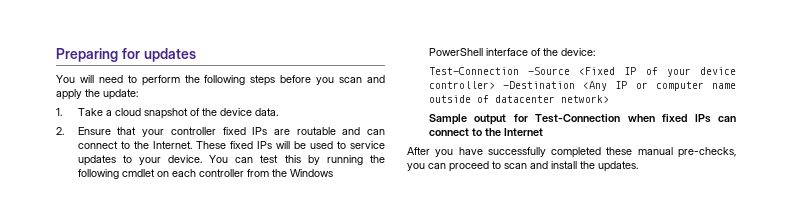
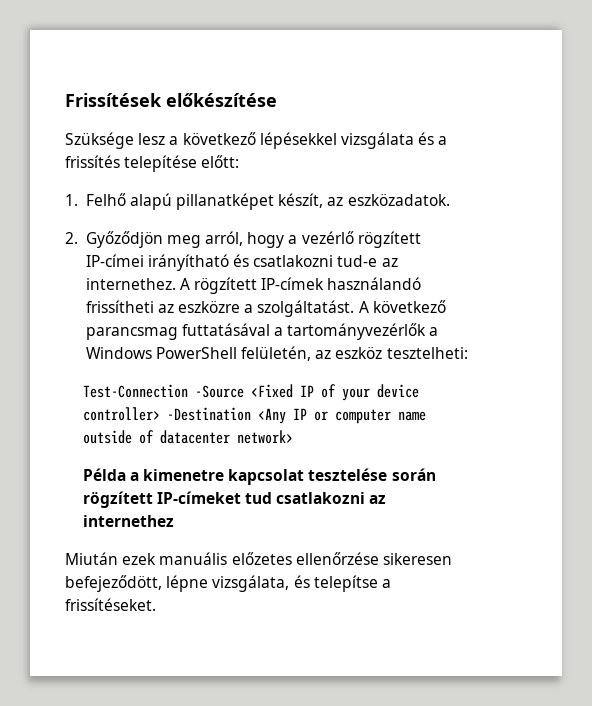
[56,48,196,62] [56,75,386,86] [56,89,138,100] [56,108,278,119] [56,127,386,137] [77,141,386,149] [77,155,386,166] [77,169,333,179] [428,48,595,56] Preparing for updates // You will need to perform the following steps before you scan and apply the update: // 1. Take a cloud snapshot of the device data. // 2. Ensure that your controller fixed IPs are routable and can connect to the Internet. These fixed IPs will be used to service updates to your device. You can test this by running the following cmdlet on each controller from the Windows PowerShell interface of the device: -> [65,93,277,107] [65,132,448,149] [65,155,240,172] [65,193,450,210] [65,231,421,248] [85,254,398,271] [85,277,422,294] [85,300,446,317] [85,323,439,340] [85,346,468,361] Frissítések előkészítése // Szüksége lesz a következő lépésekkel vizsgálata és a frissítés telepítése előtt: // 1. Felhő alapú pillanatképet készít, az eszközadatok. // 2. Győződjön meg arról, hogy a vezérlő rögzített IP-címei irányítható és csatlakozni tud-e az internethez. A rögzített IP-címek használandó frissítheti az eszközre a szolgáltatást. A következő parancsmag futtatásával a tartományvezérlők a Windows PowerShell felületén, az eszköz tesztelheti:
[428,114,736,125] [428,128,543,136] [407,147,736,158] [407,161,638,172] Sample output for Test-Connection when fixed IPs can connect to the Internet // After you have successfully completed these manual pre-checks, you can proceed to scan and install the updates. -> [82,468,436,485] [82,491,387,508] [82,515,174,527] [65,552,452,565] [65,575,391,592] [65,598,156,611] Példa a kimenetre kapcsolat tesztelése során rögzített IP-címeket tud csatlakozni az internethez // Miután ezek manuális előzetes ellenőrzése sikeresen befejeződött, lépne vizsgálata, és telepítse a frissítéseket.

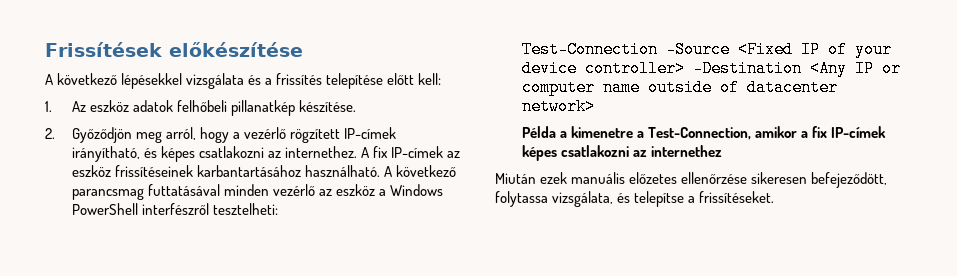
[65,132,179,149] Szüksége lesz a -> [45,74,53,85] A
[201,155,240,168] előtt: -> [387,73,442,85] előtt kell:
[85,193,450,210] Felhő alapú pillanatképet készít, az eszközadatok. -> [71,100,356,116] Az eszköz adatok felhőbeli pillanatkép készítése.
[85,254,398,271] [85,277,422,294] [85,300,446,317] [85,323,439,340] [85,346,383,361] IP-címei irányítható és csatlakozni tud-e az internethez. A rögzített IP-címek használandó frissítheti az eszközre a szolgáltatást. A következő parancsmag futtatásával a tartományvezérlők a Windows PowerShell felületén, az eszköz -> [344,127,397,139] [71,146,461,162] [71,165,456,177] [71,184,444,200] [71,203,209,215] IP-címek irányítható, és képes csatlakozni az internethez. A fix IP-címek az eszköz frissítéseinek karbantartásához használható. A következő parancsmag futtatásával minden vezérlő az eszköz a Windows PowerShell interfészről
[228,468,436,485] [82,491,273,508] kapcsolat tesztelése során rögzített IP-címeket tud -> [636,126,887,140] [521,145,557,161] a Test-Connection, amikor a fix IP-címek képes
[166,575,209,592] lépne -> [495,191,548,207] folytassa

